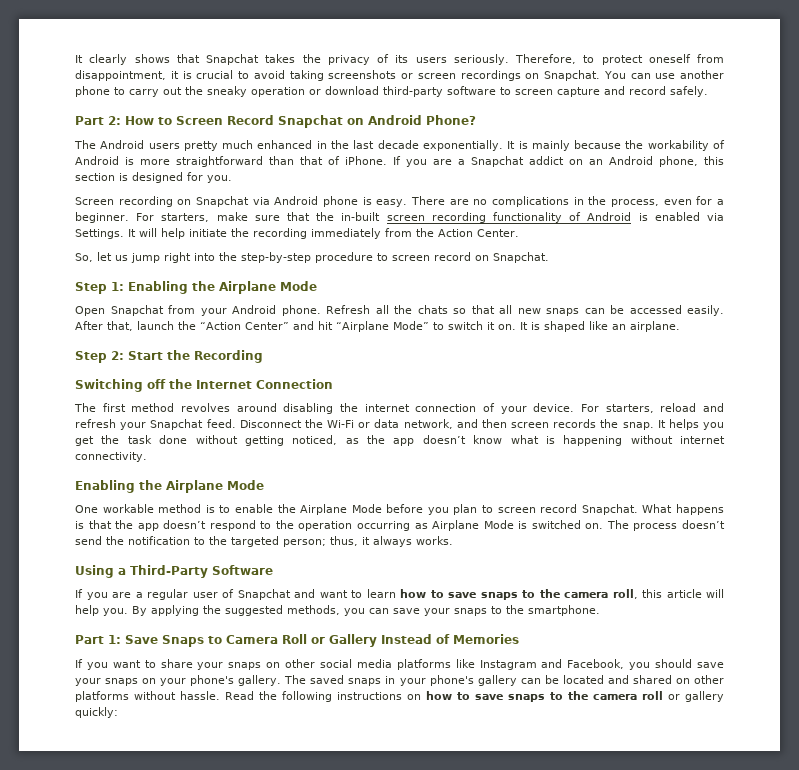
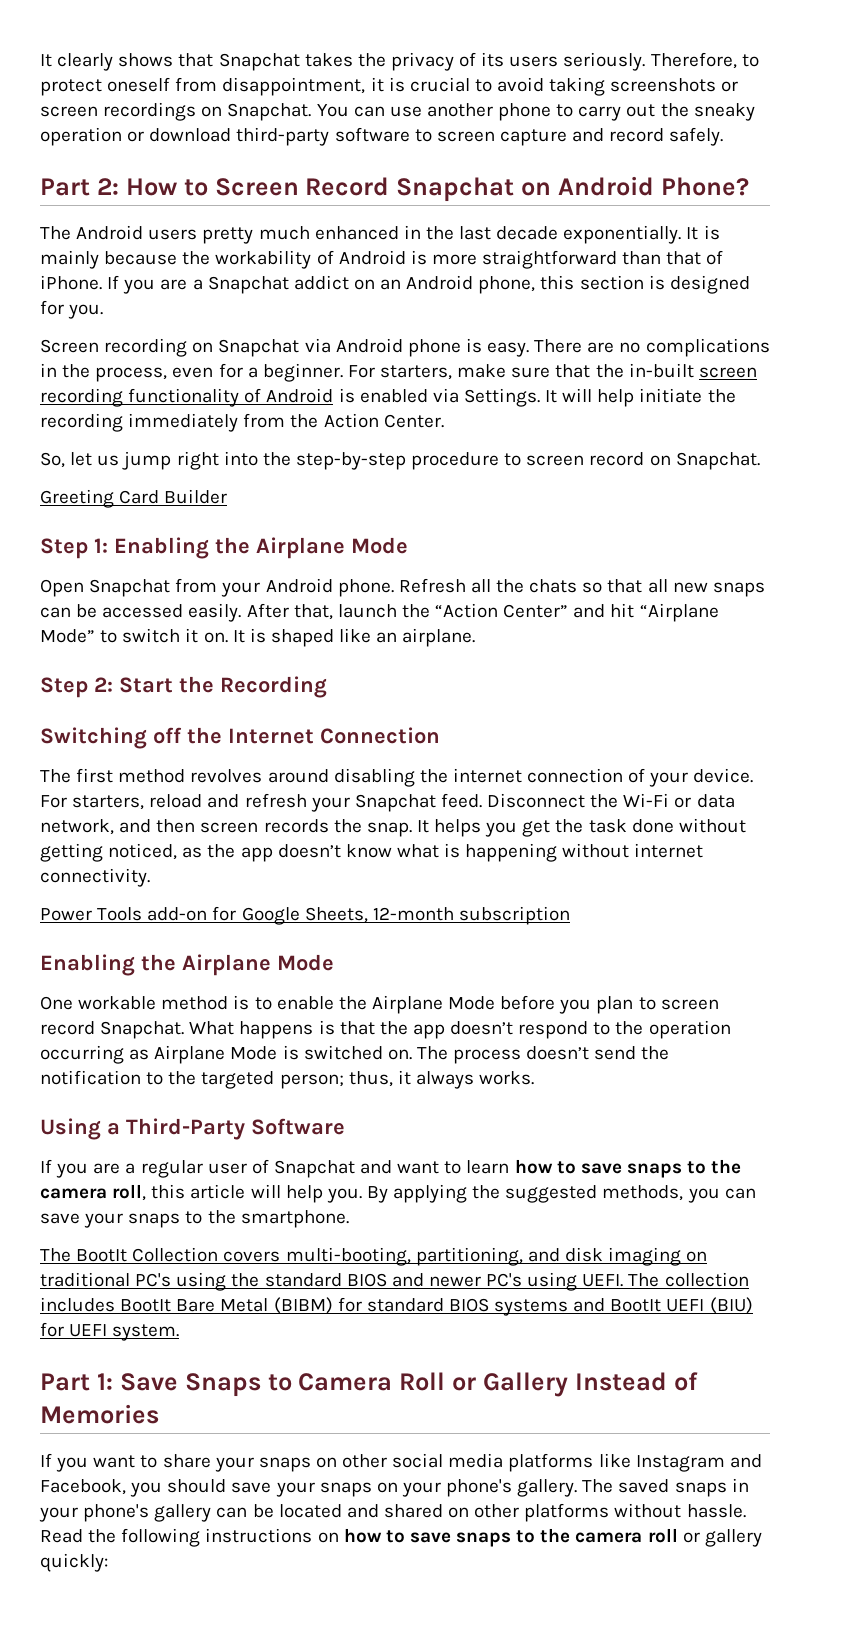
(549, 257) none -> [40,489,228,508] // Greeting Card Builder
(147, 457) none -> [40,906,570,925] // Power Tools add-on for Google Sheets, 12-month subscription
(600, 610) none -> [40,1247,708,1266] [40,1272,749,1291] [40,1297,753,1316] [40,1322,180,1341] // The BootIt Collection covers multi-booting, partitioning, and disk imaging on traditional PC's using the standard BIOS and newer PC's using UEFI. The collection includes BootIt Bare Metal (BIBM) for standard BIOS systems and BootIt UEFI (BIU) for UEFI system.

